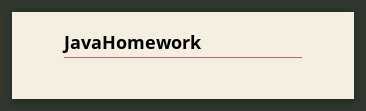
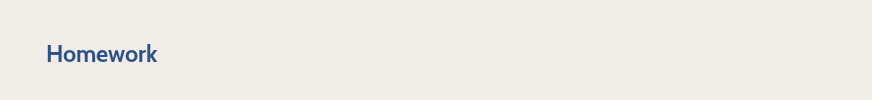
[62,35,202,53] JavaHomework -> [46,44,158,62] Homework

